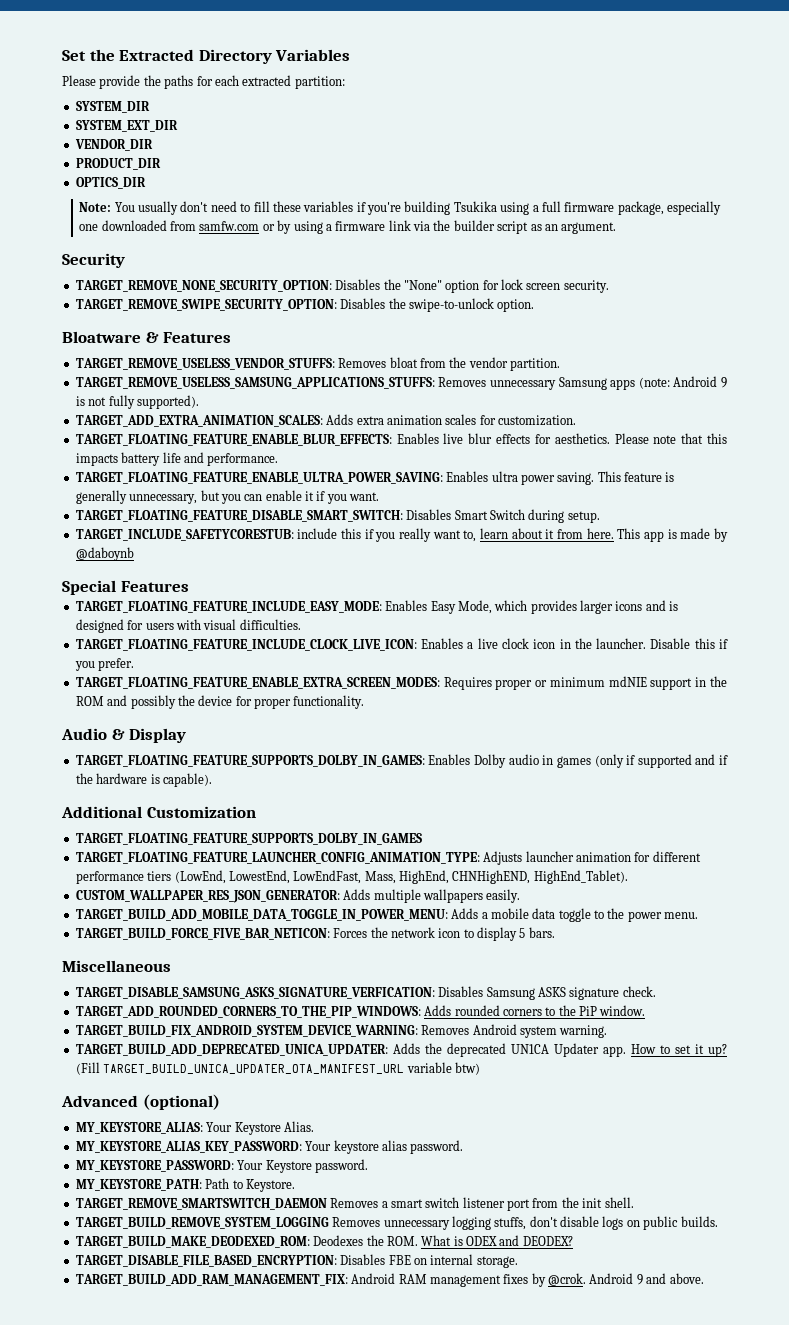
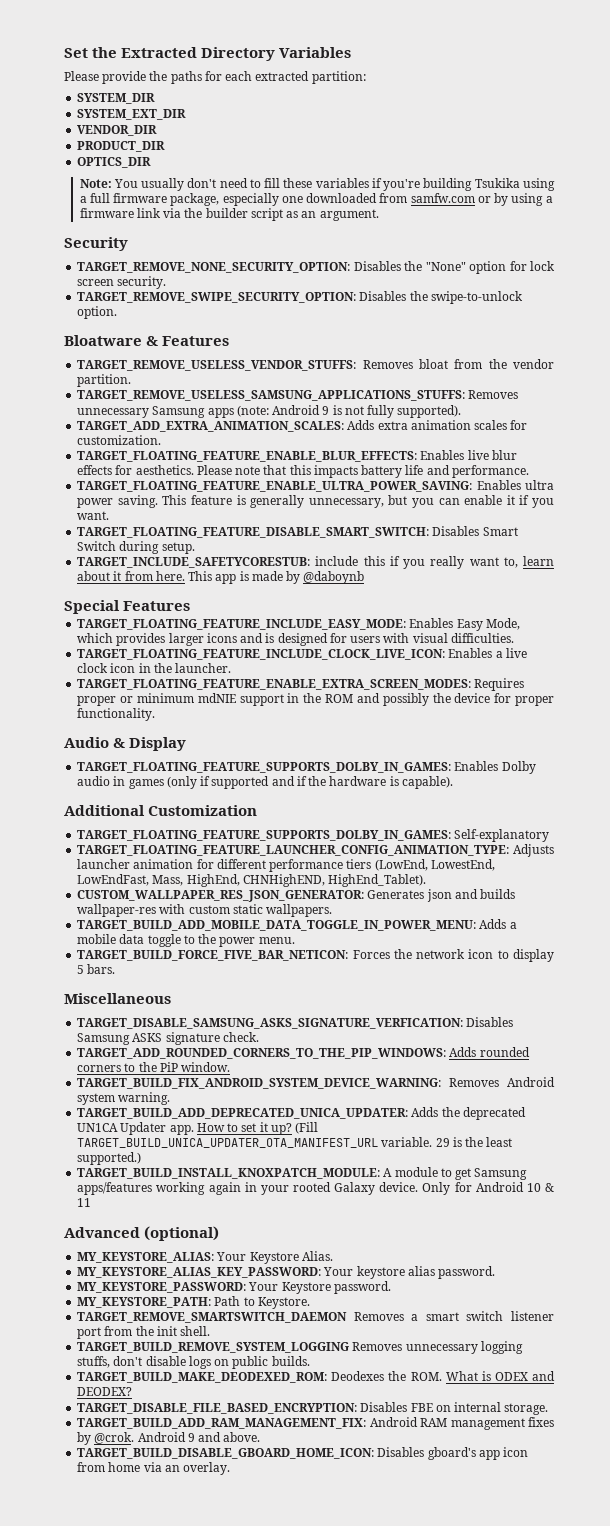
[650,638,728,649] [74,658,135,671] Disable this if you prefer. -> (232, 668) none
[75,833,422,845] TARGET_FLOATING_FEATURE_SUPPORTS_DOLBY_IN_GAMES -> [77,829,550,842] TARGET_FLOATING_FEATURE_SUPPORTS_DOLBY_IN_GAMES: Self-explanatory
[343,889,521,903] Adds multiple wallpapers easily. -> [367,889,516,902] [77,904,333,917] Generates json and builds wallpaper-res with custom static wallpapers.
[406,1062,480,1075] variable btw) -> [381,1137,513,1147] [77,1152,142,1165] [77,1167,528,1180] [77,1182,554,1195] [77,1198,92,1207] variable. 29 is the least supported.) // TARGET_BUILD_INSTALL_KNOXPATCH_MODULE: A module to get Samsung apps/features working again in your rooted Galaxy device. Only for Android 10 & 11
(704, 1278) none -> [77,1447,529,1460] [77,1462,231,1475] // TARGET_BUILD_DISABLE_GBOARD_HOME_ICON: Disables gboard's app icon from home via an overlay.

